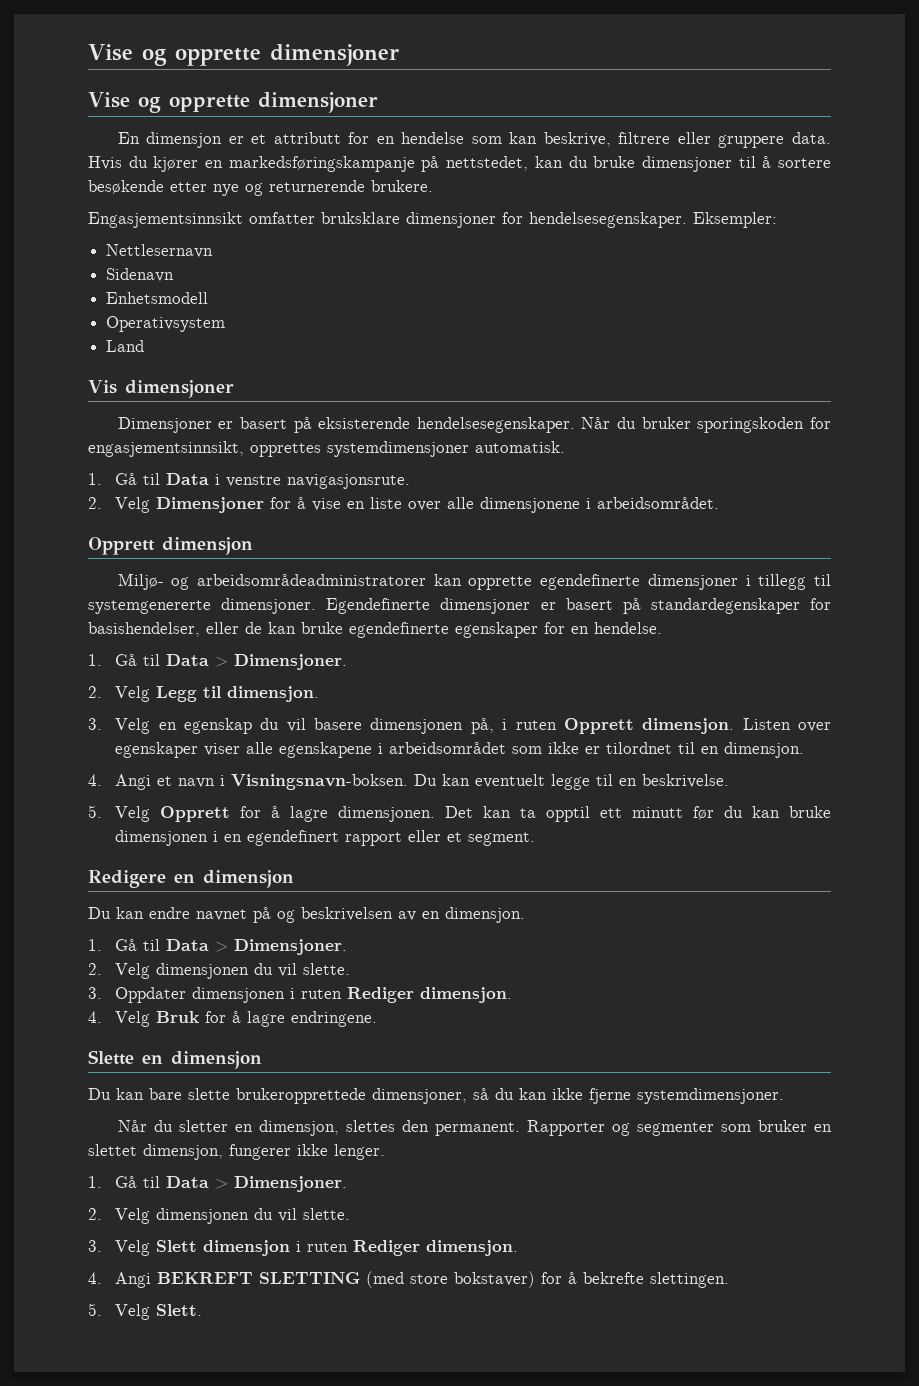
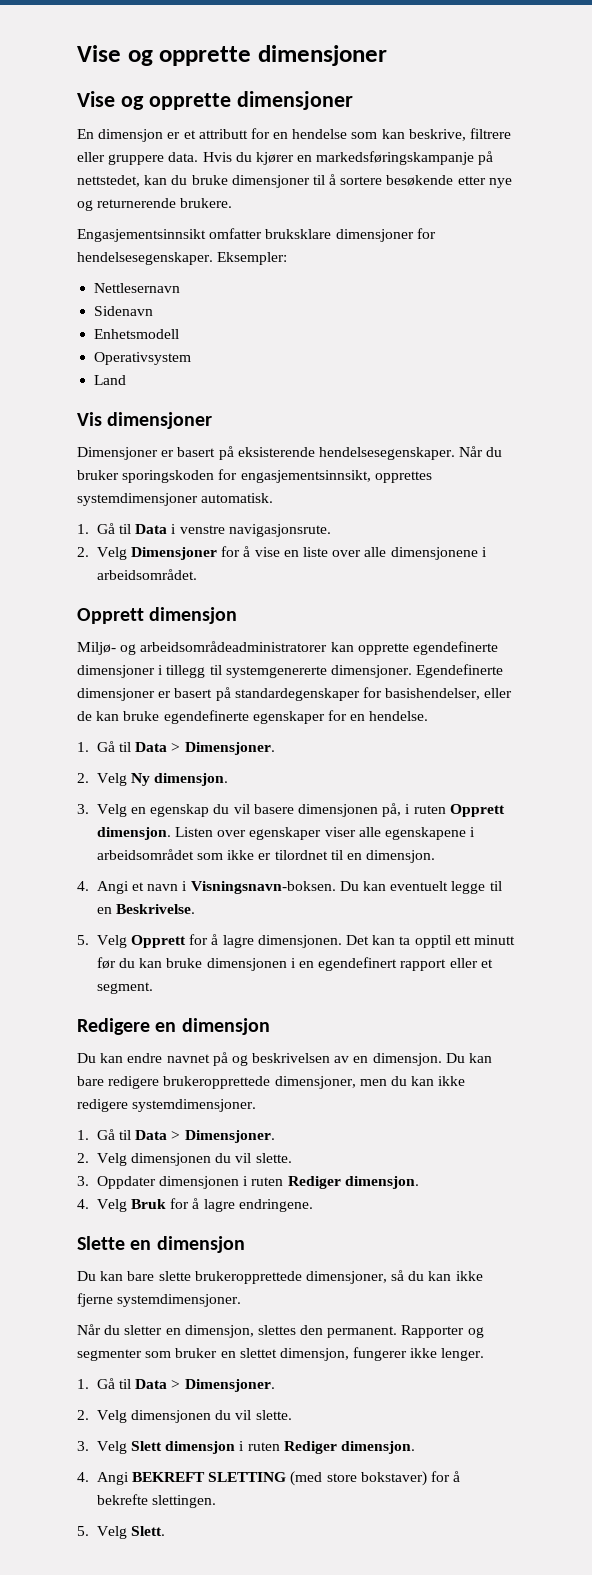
[156,686,222,702] Legg til -> [131,773,151,786] Ny
[642,774,730,788] beskrivelse. -> [116,904,196,914] Beskrivelse.
(525, 915) none -> [445,1053,493,1063] [77,1076,466,1089] [77,1099,257,1112] Du kan bare redigere brukeropprettede dimensjoner, men du kan ikke redigere systemdimensjoner.

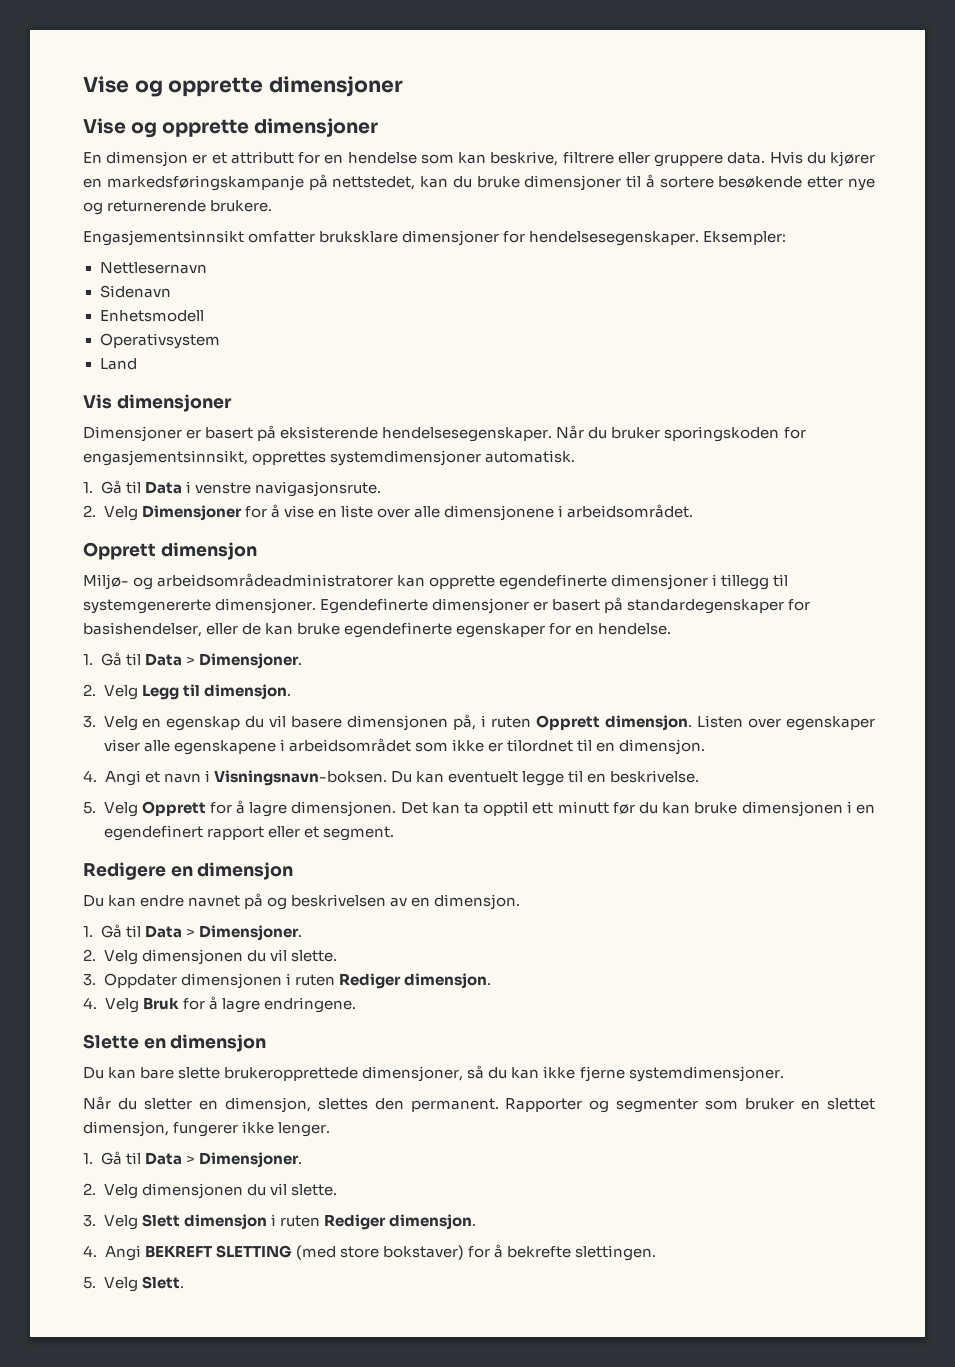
[131,773,151,786] Ny -> [141,684,200,700] Legg til
[116,904,196,914] Beskrivelse. -> [610,770,700,783] beskrivelse.
[445,1053,493,1063] [77,1076,466,1089] [77,1099,257,1112] Du kan bare redigere brukeropprettede dimensjoner, men du kan ikke redigere systemdimensjoner. -> (521, 902) none

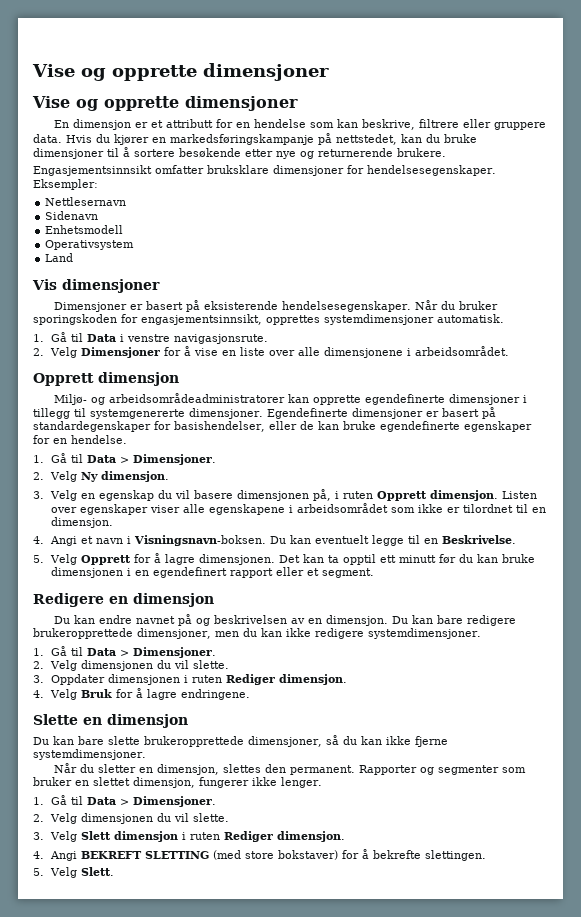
[141,684,200,700] Legg til -> [81,472,99,482] Ny
[610,770,700,783] beskrivelse. -> [442,535,517,544] Beskrivelse.
(521, 902) none -> [391,615,516,626] [33,628,481,639] Du kan bare redigere brukeropprettede dimensjoner, men du kan ikke redigere systemdimensjoner.

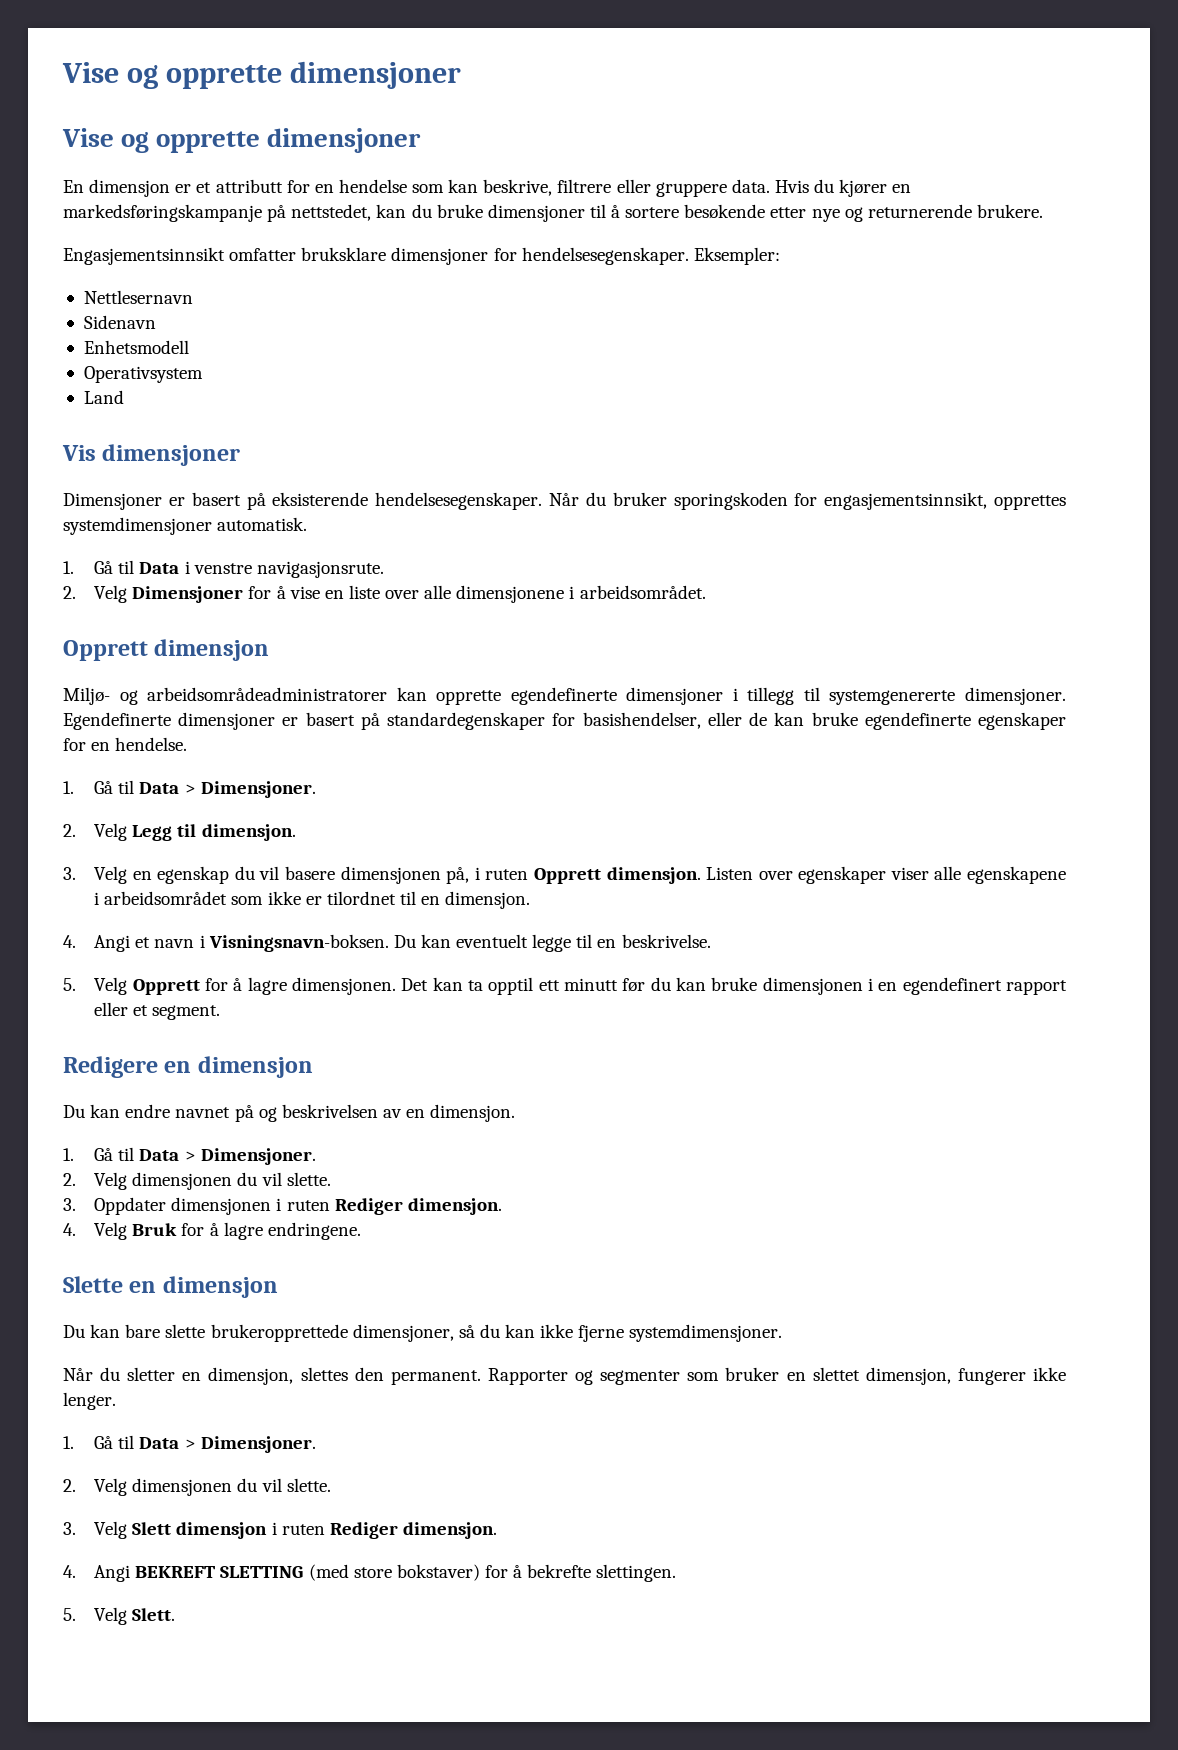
[81,472,99,482] Ny -> [132,824,197,841] Legg til
[442,535,517,544] Beskrivelse. -> [621,934,711,948] beskrivelse.
[391,615,516,626] [33,628,481,639] Du kan bare redigere brukeropprettede dimensjoner, men du kan ikke redigere systemdimensjoner. -> (516, 1113) none

